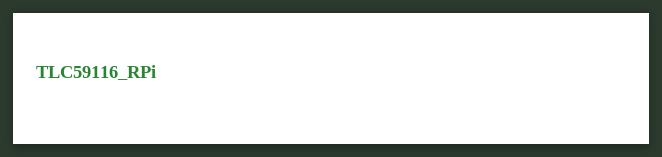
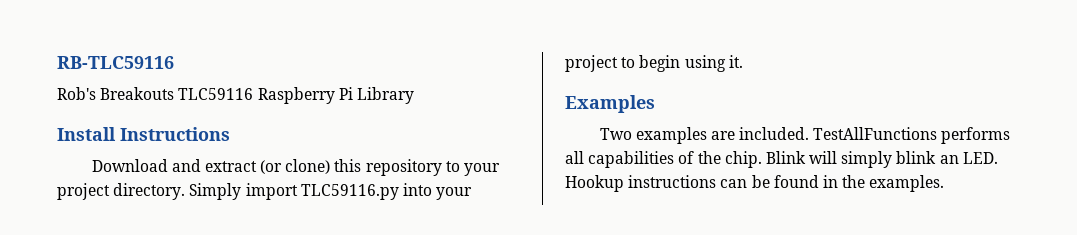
[36,65,156,80] TLC59116_RPi -> [57,56,174,69] [57,87,414,104] [57,127,230,141] [91,159,501,176] [57,183,473,200] [565,55,743,72] [565,95,655,113] [599,127,1011,144] [565,151,998,168] [565,175,945,192] RB-TLC59116 // Rob's Breakouts TLC59116 Raspberry Pi Library // Install Instructions // Download and extract (or clone) this repository to your project directory. Simply import TLC59116.py into your project to begin using it. // Examples // Two examples are included. TestAllFunctions performs all capabilities of the chip. Blink will simply blink an LED. Hookup instructions can be found in the examples.

